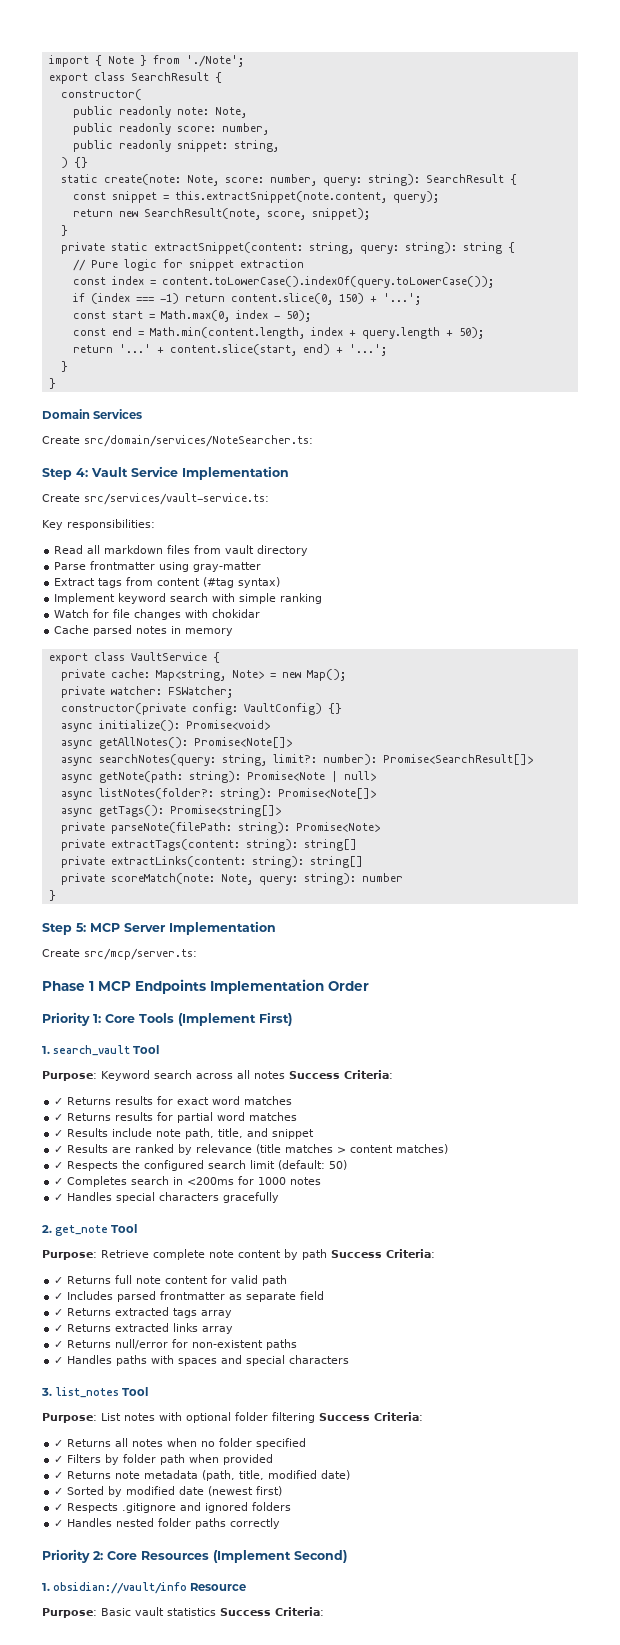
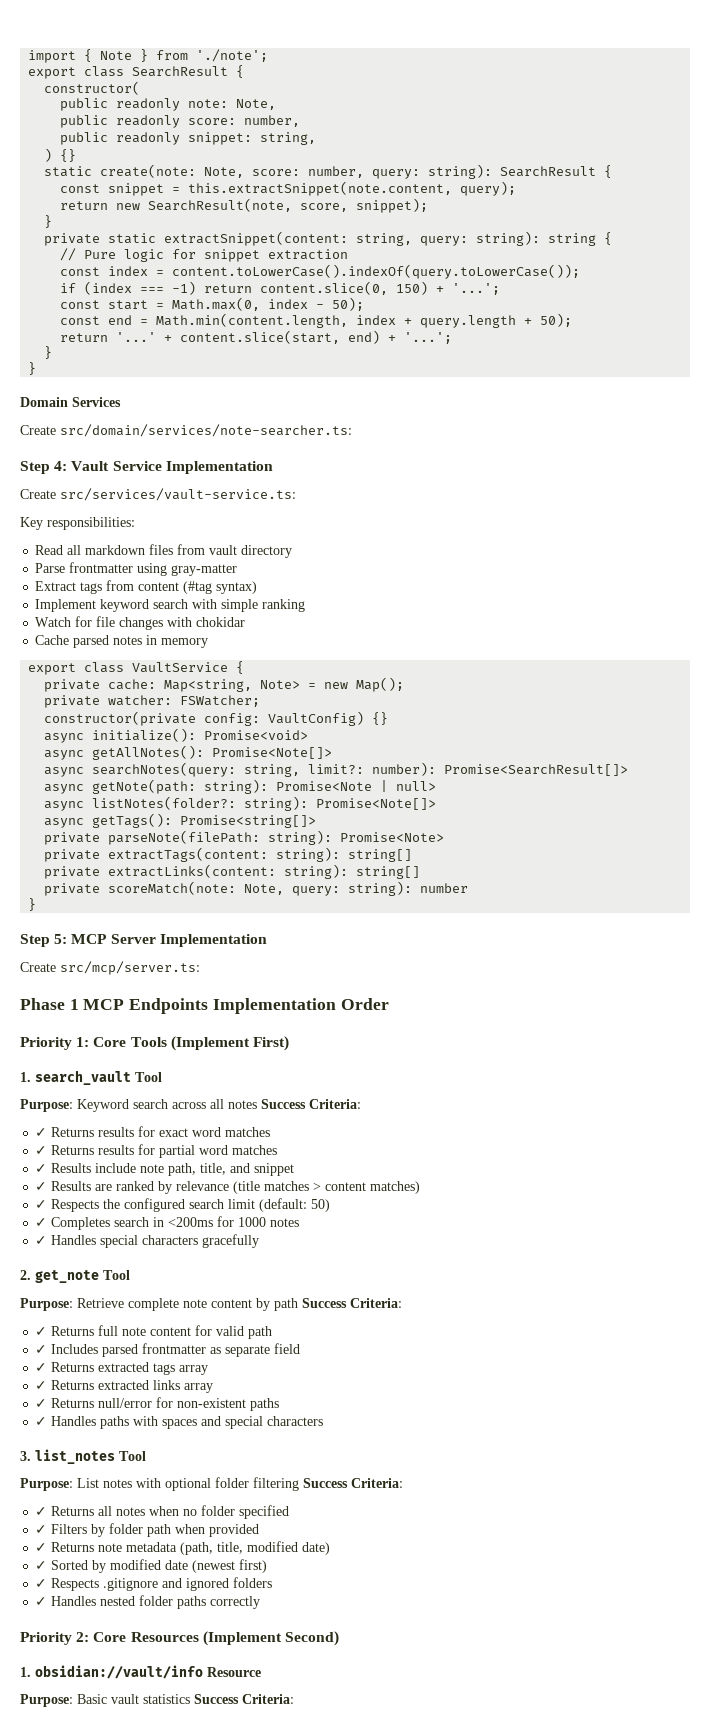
[185,55,244,67] './Note'; -> [196,49,269,62] './note';
[84,435,313,447] src/domain/services/NoteSearcher.ts: -> [60,424,352,437] src/domain/services/note-searcher.ts:

